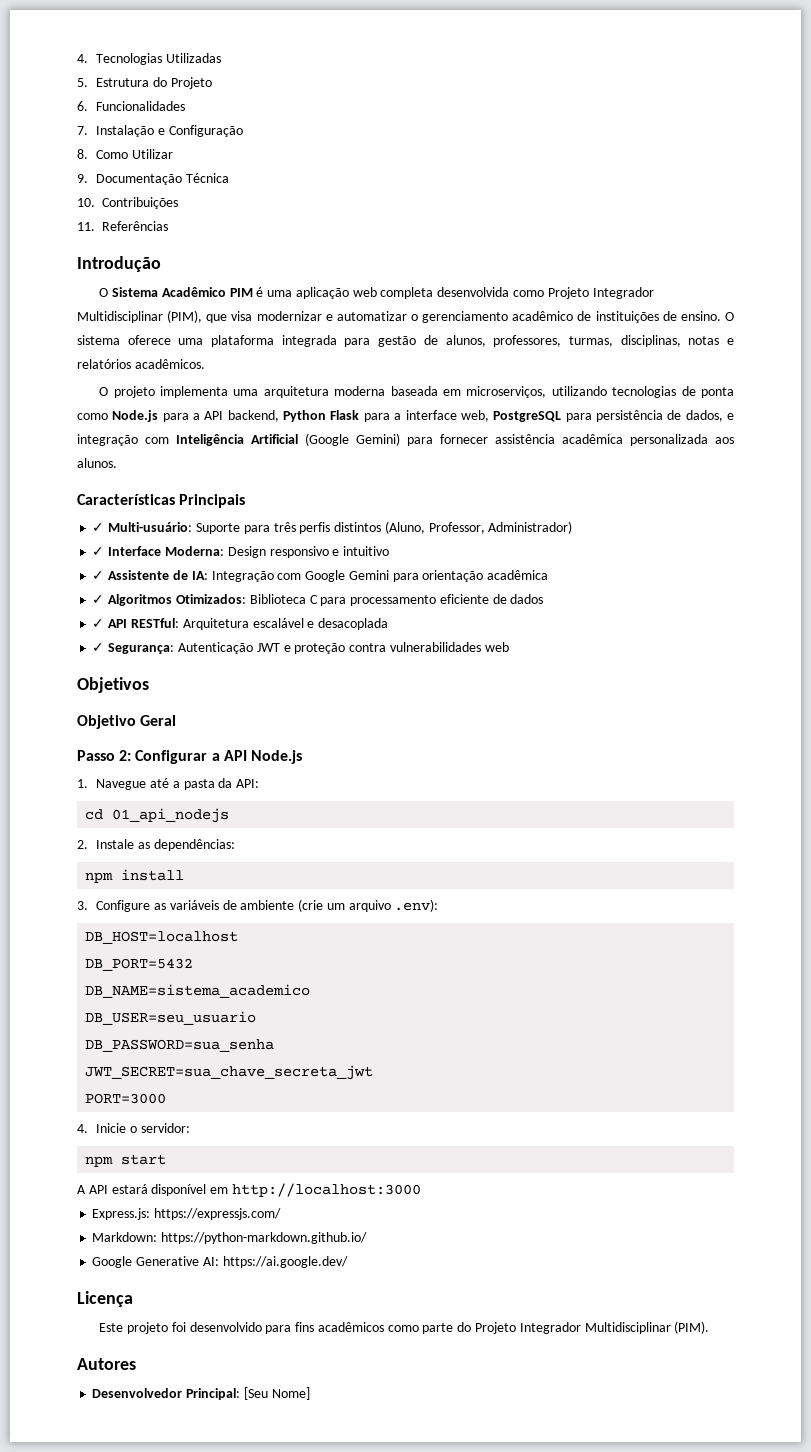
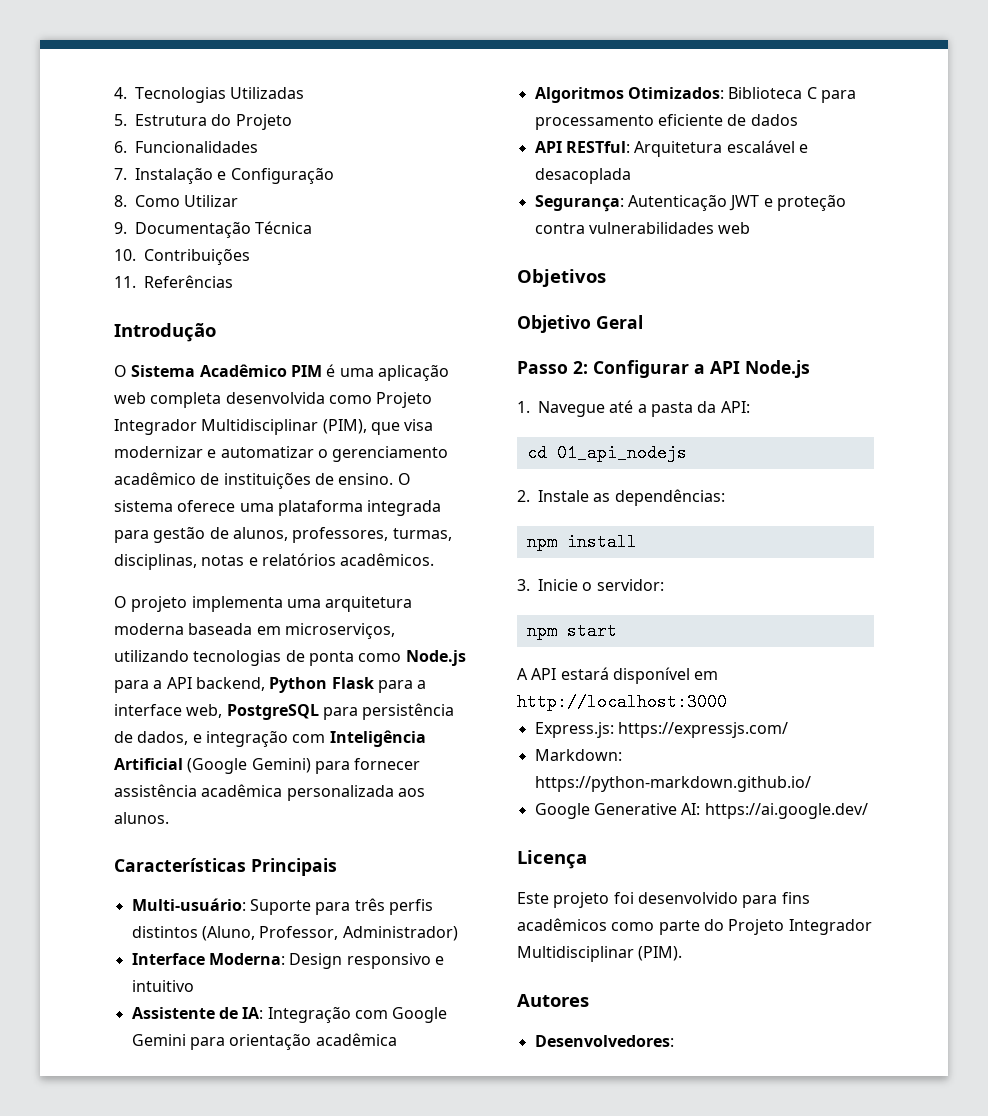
[92,523,105,532] ✓ -> (337, 867) none
[92,547,105,556] ✓ -> (458, 933) none
[92,571,105,580] ✓ -> (194, 986) none
[92,595,105,604] ✓ -> (397, 1039) none
[92,619,105,628] ✓ -> (798, 120) none
[92,643,105,652] ✓ -> (631, 176) none
[96,899,439,912] [85,931,239,944] [85,958,194,971] [85,984,311,998] [85,1011,257,1025] [85,1039,275,1052] [85,1065,374,1080] [85,1093,167,1104] [77,1124,88,1133] Configure as variáveis de ambiente (crie um arquivo .env): // DB_HOST=localhost // DB_PORT=5432 // DB_NAME=sistema_academico // DB_USER=seu_usuario // DB_PASSWORD=sua_senha // JWT_SECRET=sua_chave_secreta_jwt // PORT=3000 // 4. -> (530, 585) none
[92,1387,310,1400] Desenvolvedor Principal: [Seu Nome] -> [534,1035,674,1047] Desenvolvedores:

